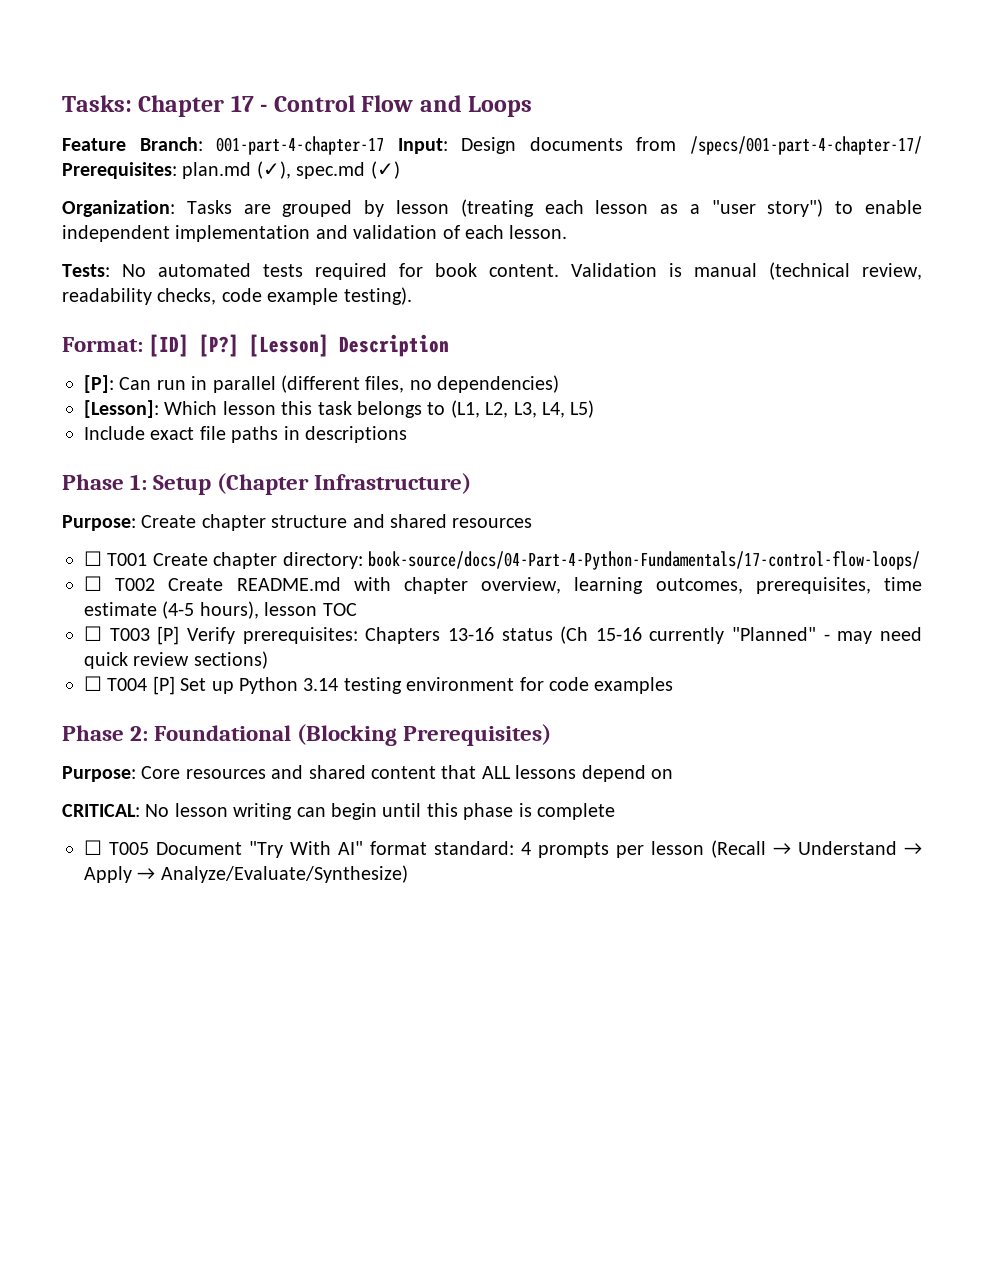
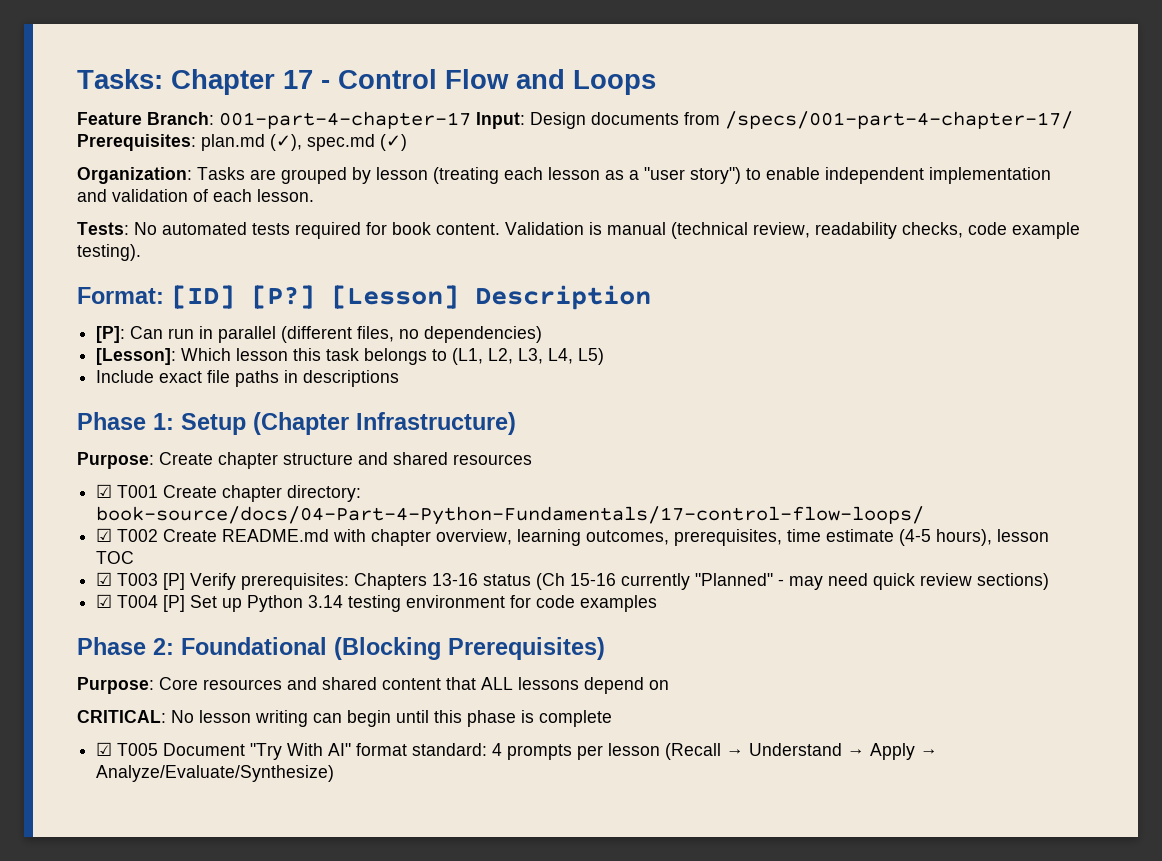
[84,551,102,566] ☐ -> [96,484,113,498] ☑
[84,576,102,591] ☐ -> [96,528,113,542] ☑
[84,626,102,641] ☐ -> [96,572,113,586] ☑
[84,676,102,691] ☐ -> [96,594,113,608] ☑
[84,840,102,855] ☐ -> [96,742,113,756] ☑

